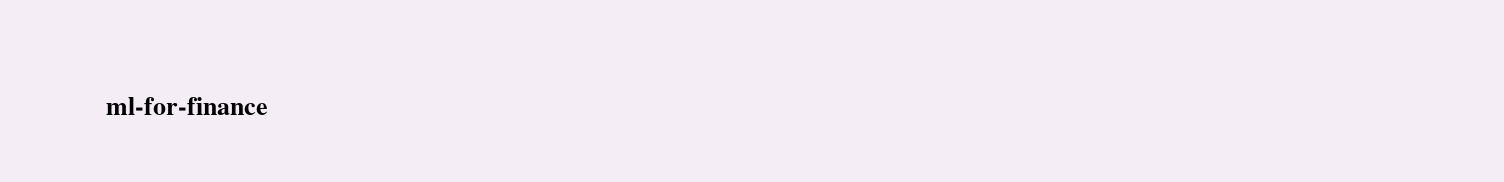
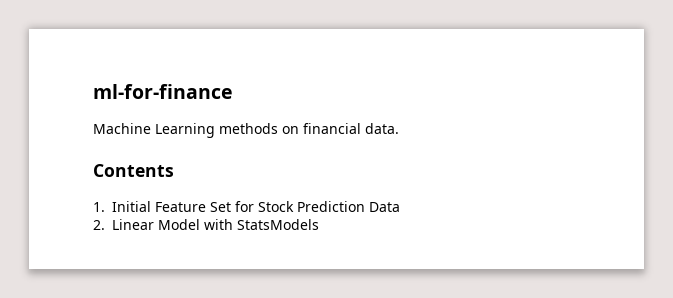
(268, 106) none -> [93,123,399,138] [93,164,174,177] [93,201,400,212] [93,219,319,230] // Machine Learning methods on financial data. // Contents // 1. Initial Feature Set for Stock Prediction Data // 2. Linear Model with StatsModels

